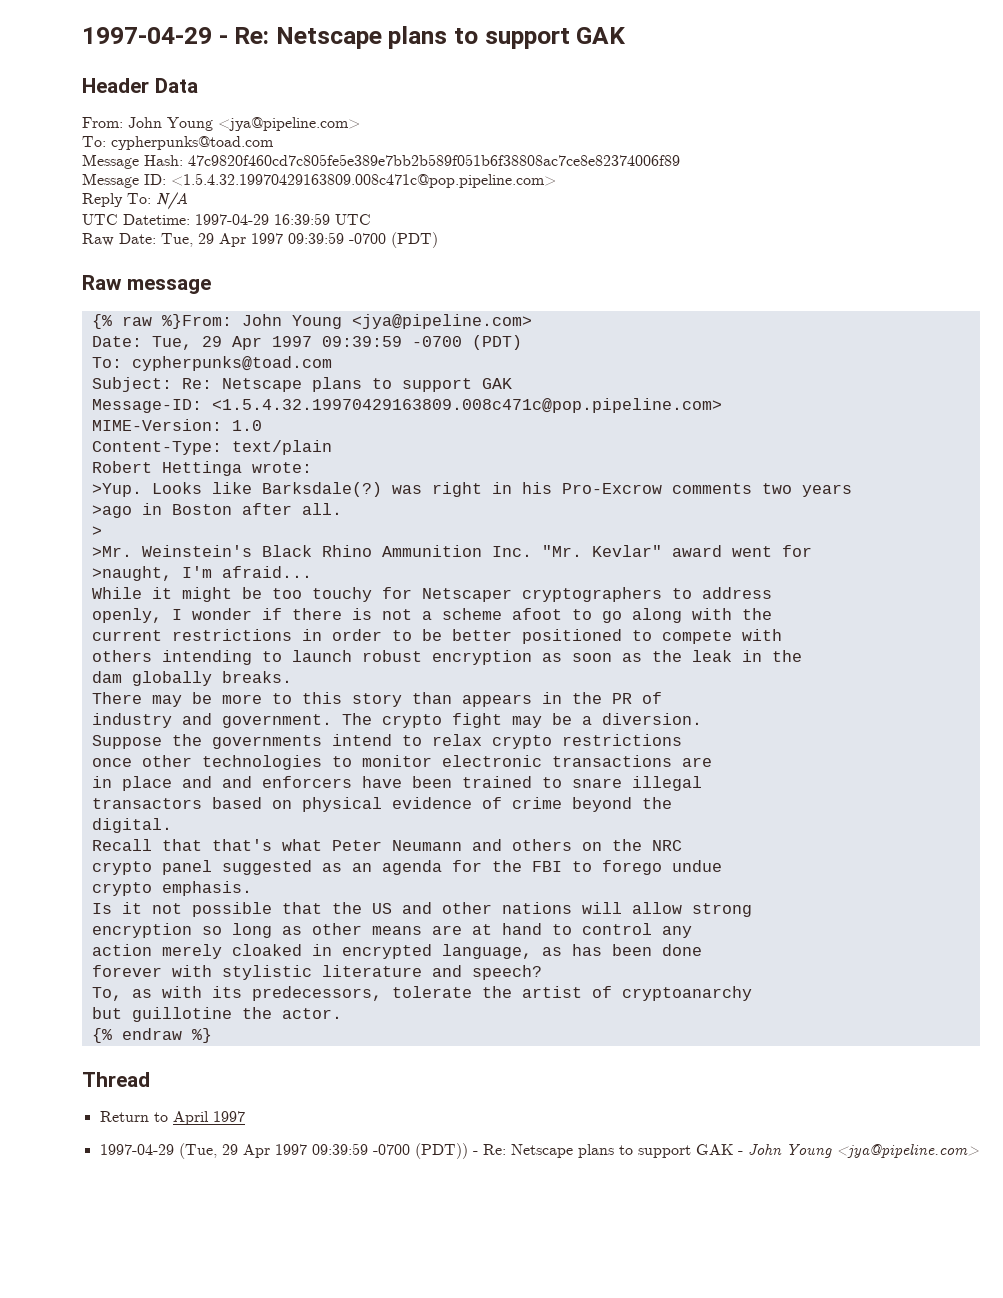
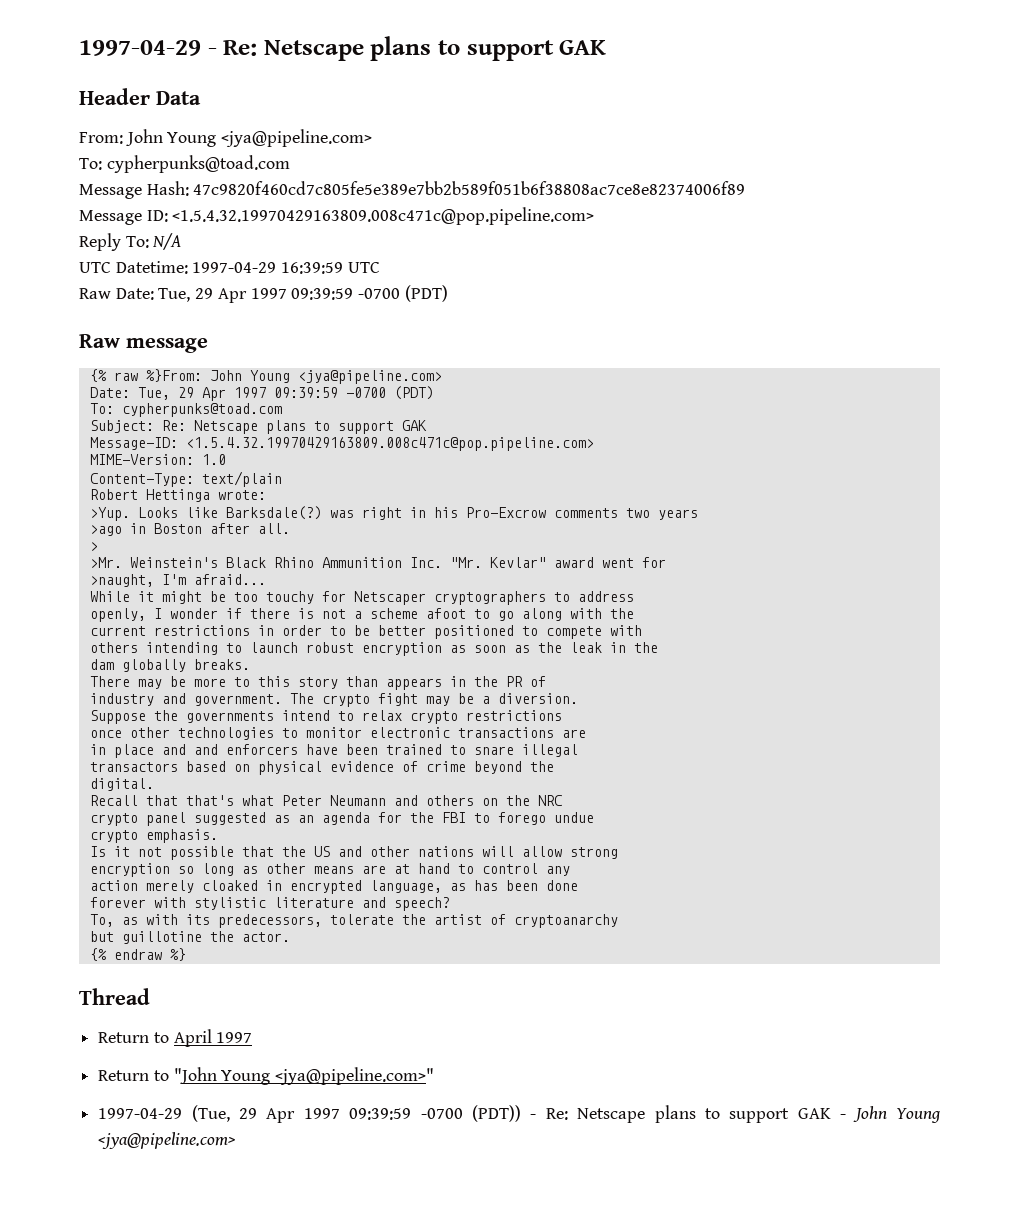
(245, 1116) none -> [98,1067,435,1085] // Return to "John Young <jya@pipeline.com>"

